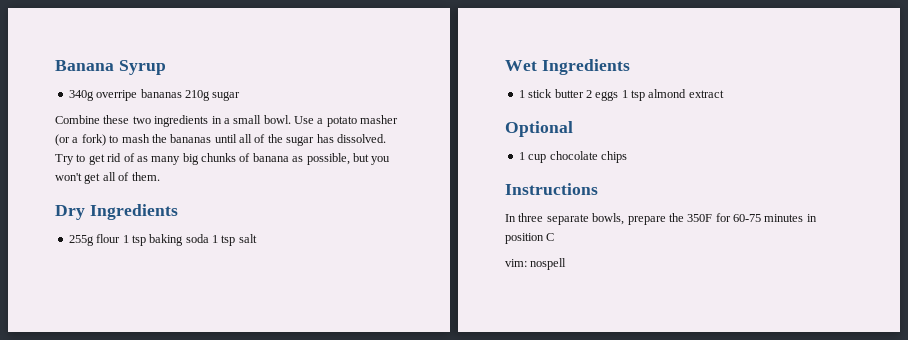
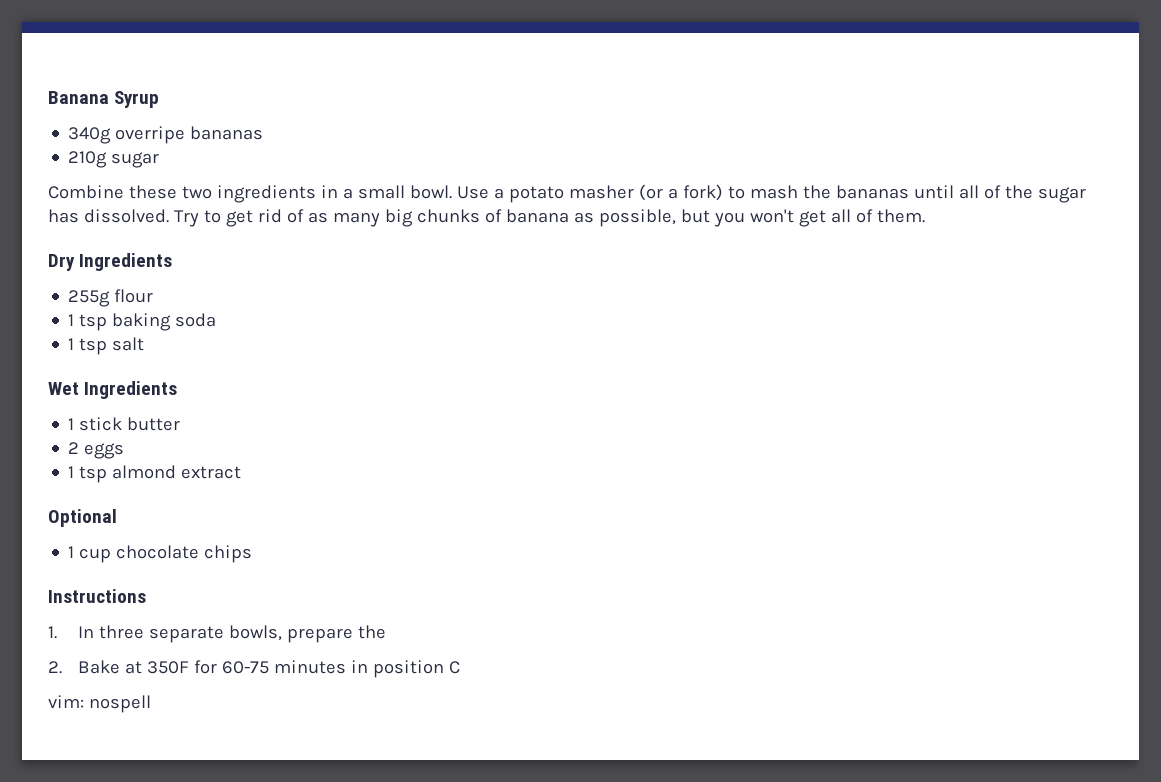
(182, 93) none -> (264, 133) //
(121, 238) none -> (154, 296) //
(209, 238) none -> (217, 320) //
(584, 93) none -> (181, 424) //
(619, 96) none -> (125, 451) //
(598, 189) none -> [48,626,57,639] 1.
(684, 217) none -> [48,660,142,674] // 2. Bake at

